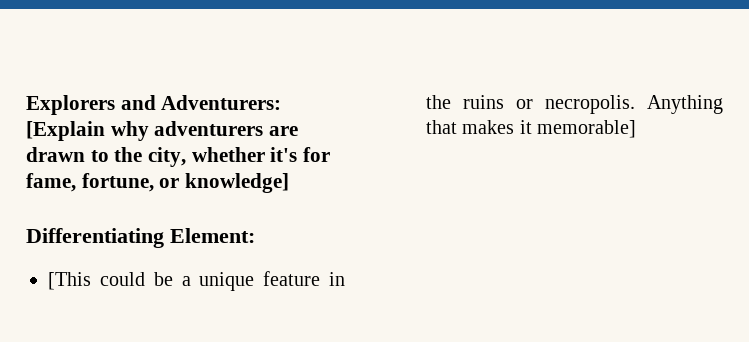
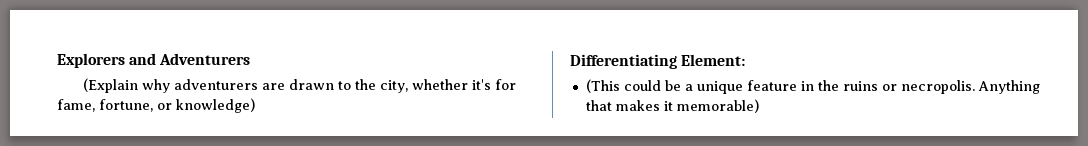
[161,95,282,110] [26,121,105,141] Adventurers: [Explain -> [159,53,251,65] [82,78,138,93] Adventurers // (Explain
[185,173,290,193] knowledge] -> [176,98,255,113] knowledge)
[48,272,91,290] [This -> [585,79,620,93] (This
[537,120,637,138] memorable] -> [676,99,759,113] memorable)

